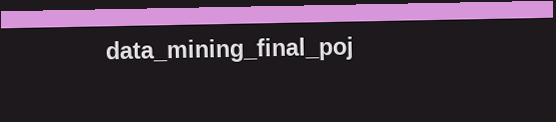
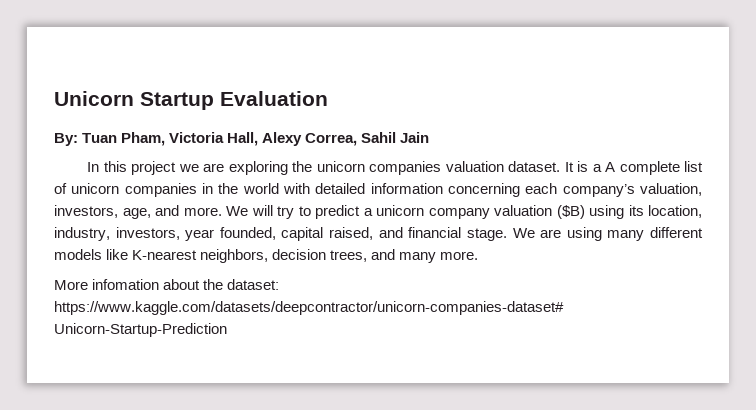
[105,36,354,65] data_mining_final_poj -> [54,91,328,110] [54,132,430,146] [87,161,703,175] [54,183,702,197] [54,205,702,219] [54,227,704,241] [54,249,479,263] [54,279,280,290] [54,301,564,315] [54,323,227,337] Unicorn Startup Evaluation // By: Tuan Pham, Victoria Hall, Alexy Correa, Sahil Jain // In this project we are exploring the unicorn companies valuation dataset. It is a A complete list of unicorn companies in the world with detailed information concerning each company’s valuation, investors, age, and more. We will try to predict a unicorn company valuation ($B) using its location, industry, investors, year founded, capital raised, and financial stage. We are using many different models like K-nearest neighbors, decision trees, and many more. // More infomation about the dataset: https://www.kaggle.com/datasets/deepcontractor/unicorn-companies-dataset# Unicorn-Startup-Prediction

